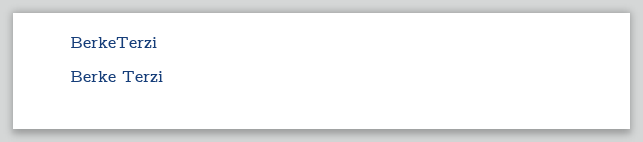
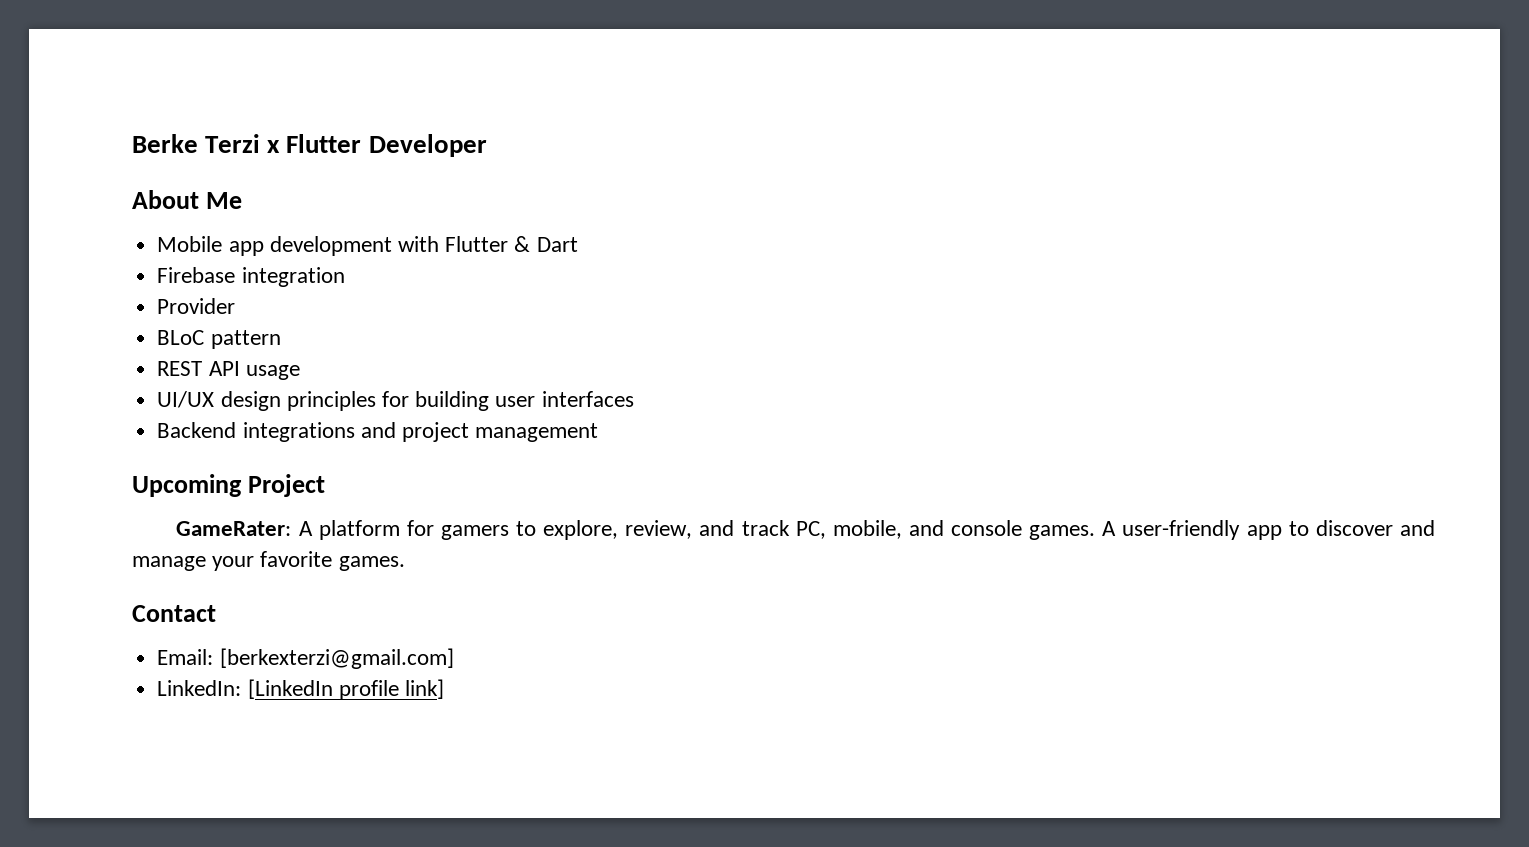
[70,37,157,49] BerkeTerzi // -> (132, 143) none
(163, 77) none -> [267,134,487,157] [132,190,242,209] [157,236,578,256] [157,267,345,287] [157,298,236,314] [157,330,281,349] [157,361,300,380] [157,391,634,411] [157,422,599,442] [132,474,325,497] [176,520,1436,540] [132,551,405,571] [132,605,216,622] [157,648,454,669] [157,679,444,700] x Flutter Developer // About Me // Mobile app development with Flutter & Dart // Firebase integration // Provider // BLoC pattern // REST API usage // UI/UX design principles for building user interfaces // Backend integrations and project management // Upcoming Project // GameRater: A platform for gamers to explore, review, and track PC, mobile, and console games. A user-friendly app to discover and manage your favorite games. // Contact // Email: [berkexterzi@gmail.com] // LinkedIn: [LinkedIn profile link]

